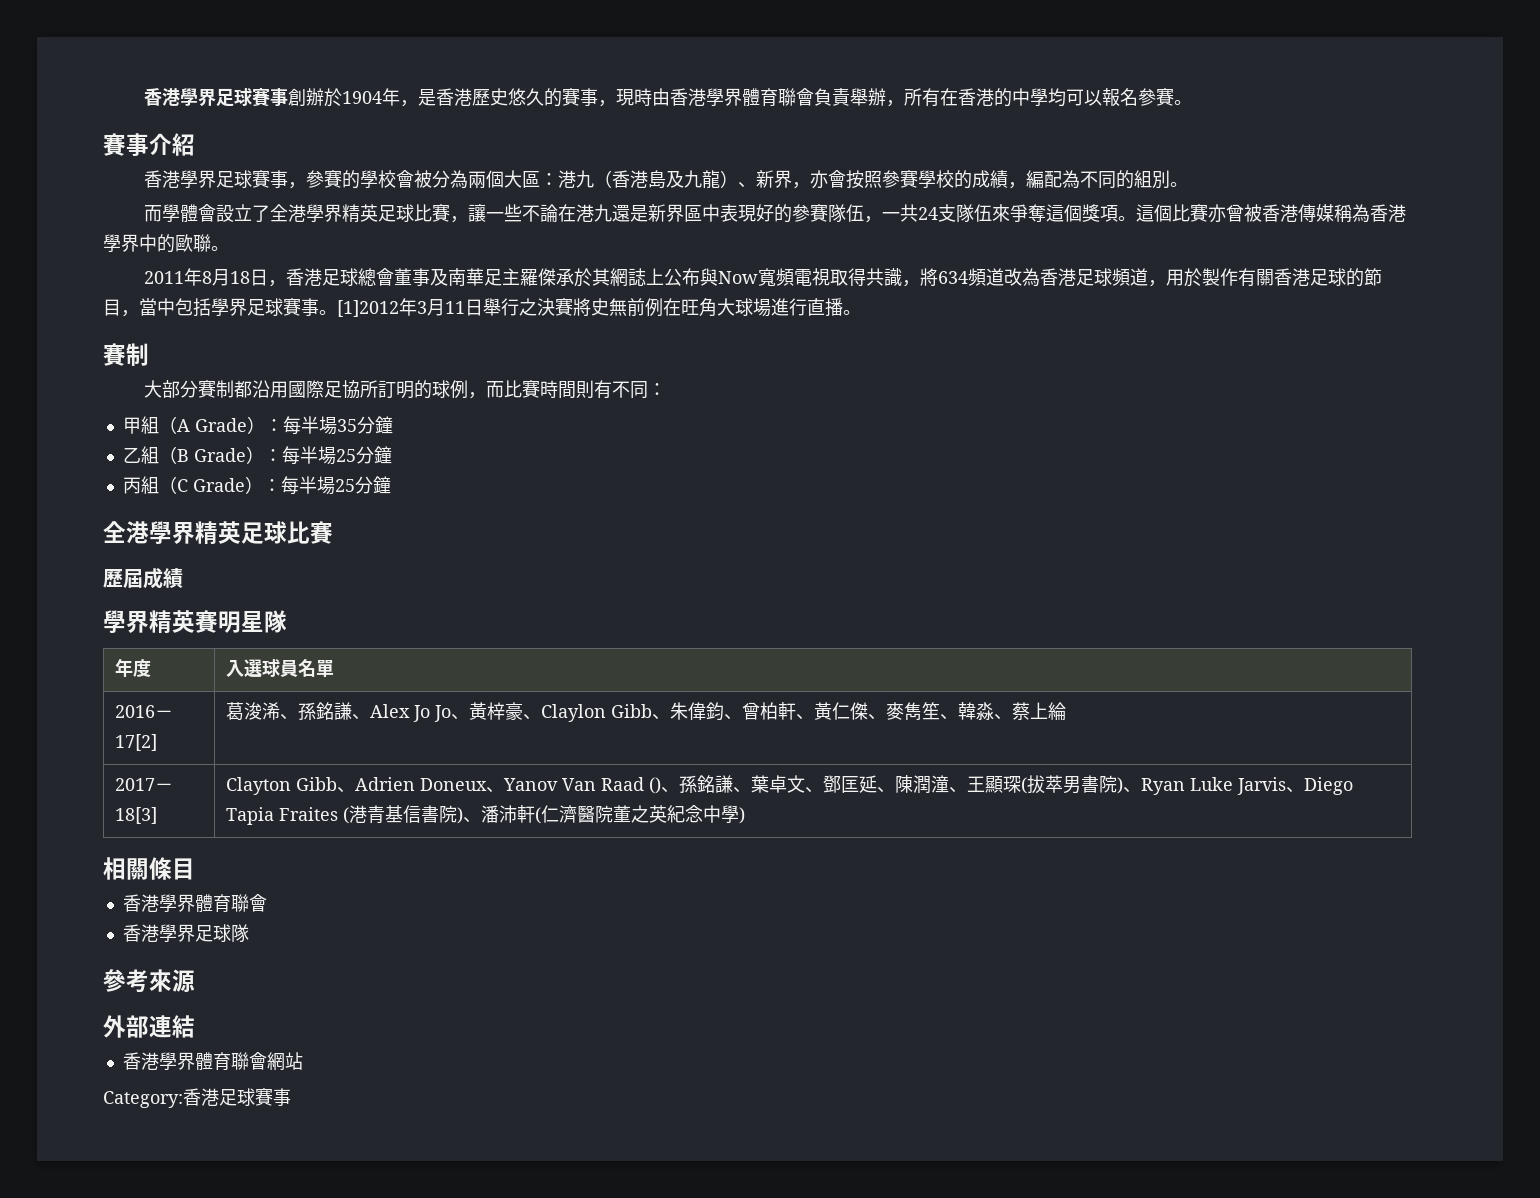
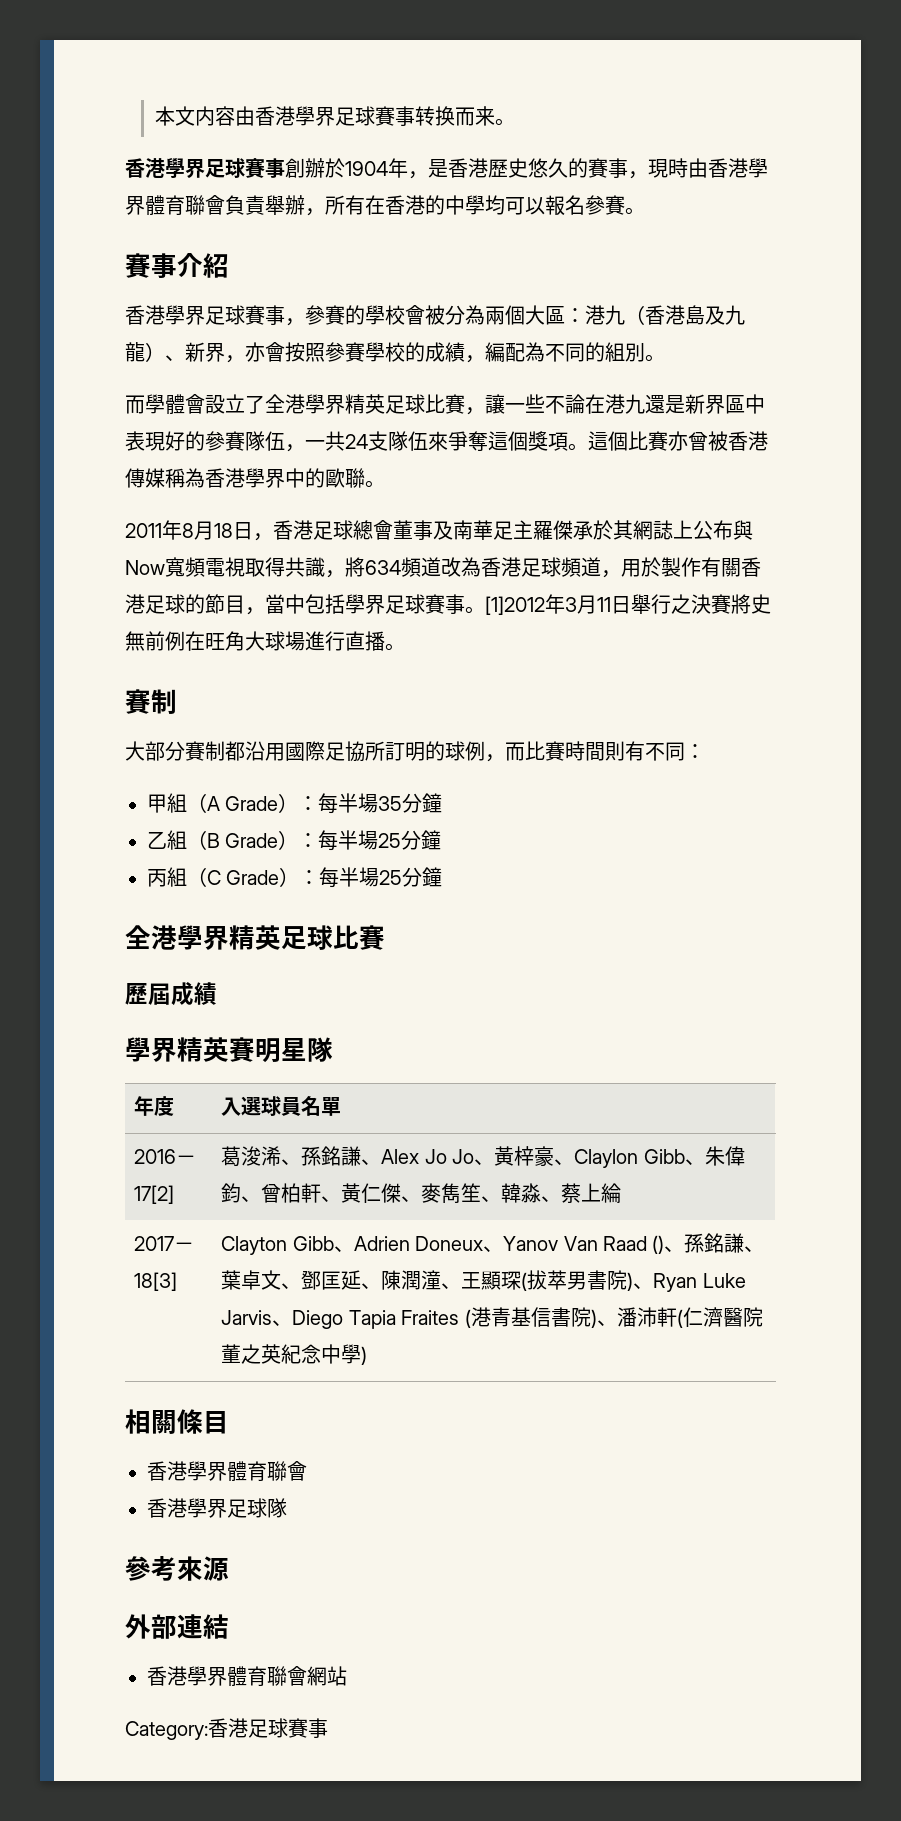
(144, 97) none -> [155,106,516,126] 本文内容由香港學界足球賽事转换而来。 //

